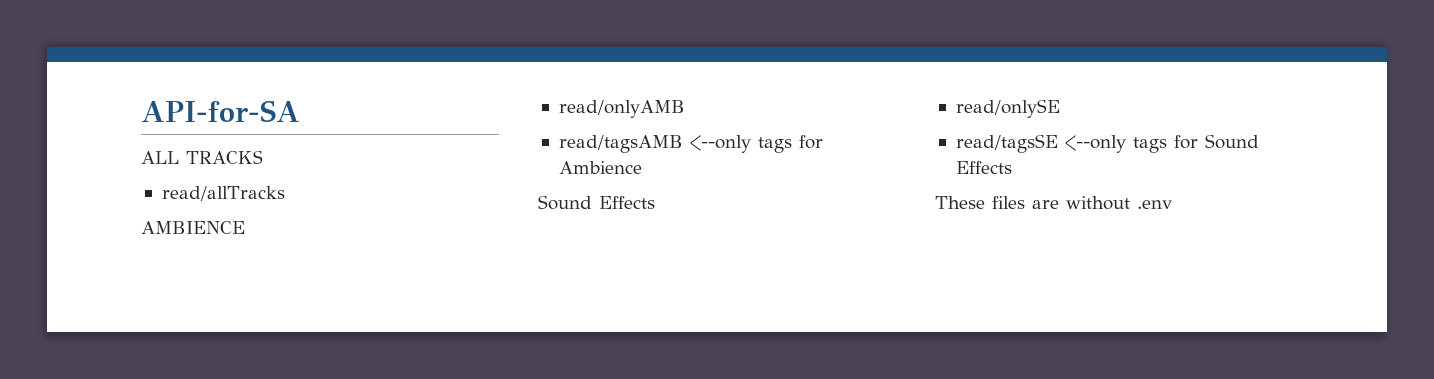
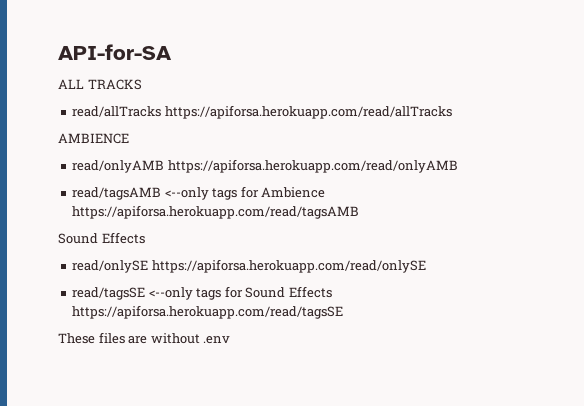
(285, 193) none -> [164,105,452,119] https://apiforsa.herokuapp.com/read/allTracks
(685, 109) none -> [167,159,458,173] https://apiforsa.herokuapp.com/read/onlyAMB
(642, 167) none -> [72,205,360,219] https://apiforsa.herokuapp.com/read/tagsAMB
(1060, 108) none -> [151,259,426,273] https://apiforsa.herokuapp.com/read/onlySE
(1012, 167) none -> [72,305,344,319] https://apiforsa.herokuapp.com/read/tagsSE

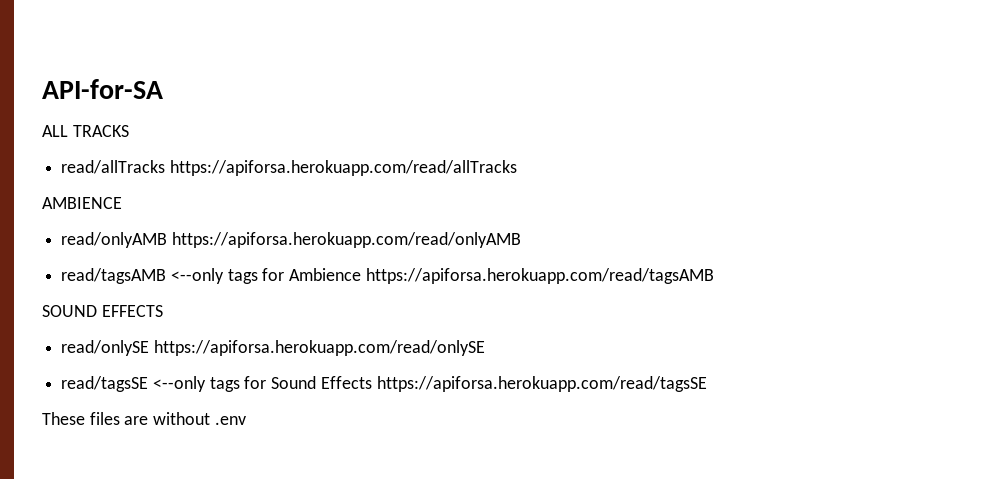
[58,232,145,244] Sound Effects -> [42,305,163,317] SOUND EFFECTS

